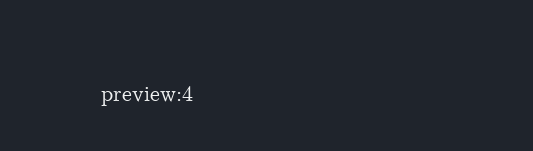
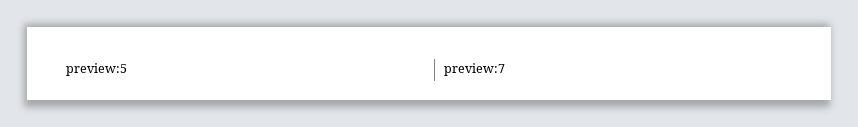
[101,86,193,106] preview:4 -> [66,63,127,76] [444,63,505,76] preview:5 // preview:7

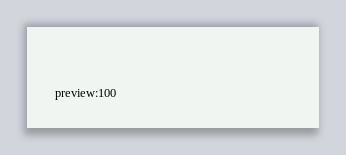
[66,63,127,76] [444,63,505,76] preview:5 // preview:7 -> [55,89,116,100] preview:100

